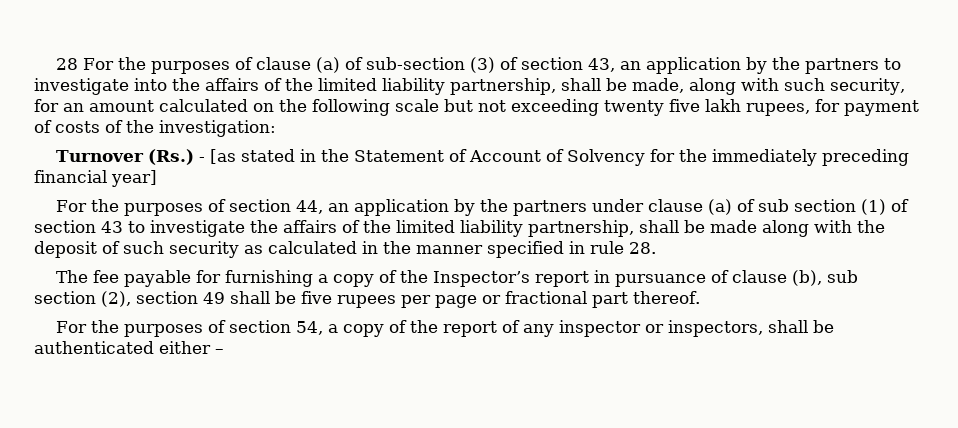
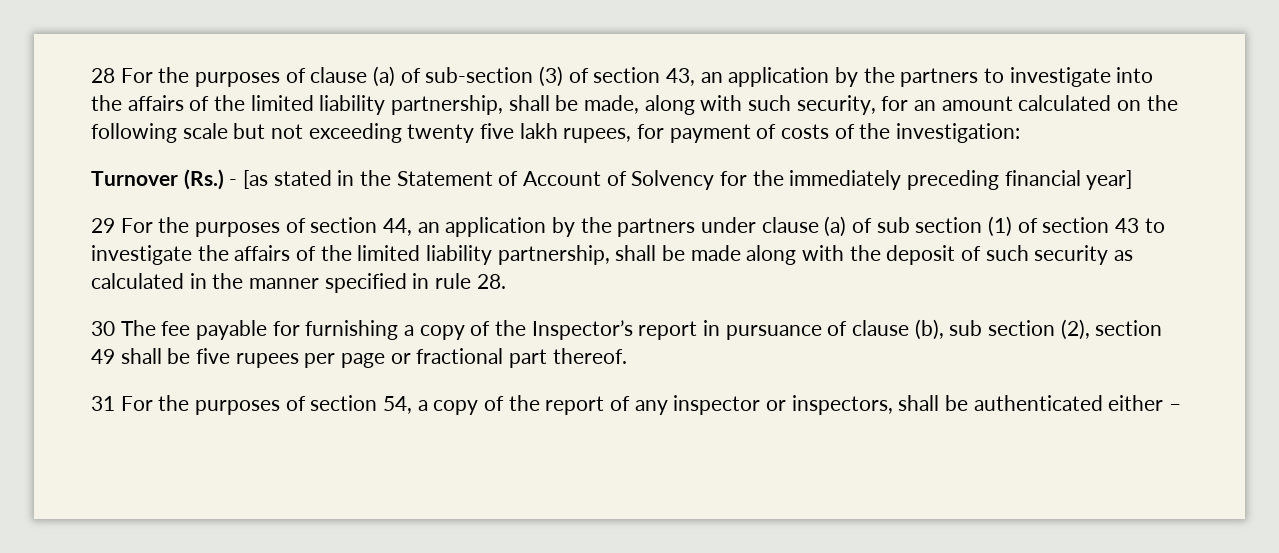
(157, 178) none -> [91,218,115,233] 29
(656, 248) none -> [91,321,115,336] 30
(700, 297) none -> [91,396,115,411] 31

